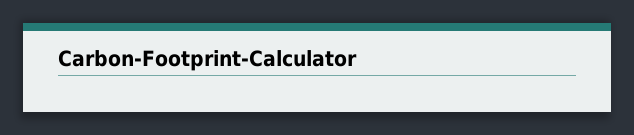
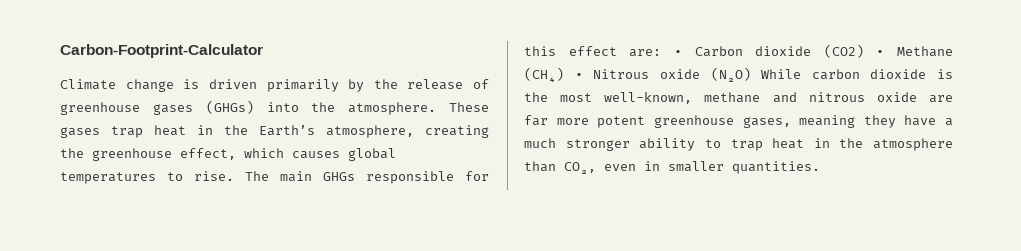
(357, 60) none -> [60,79,489,92] [60,100,489,115] [60,125,489,138] [60,148,396,161] [60,171,489,184] [524,44,953,58] [524,67,953,82] [524,92,953,104] [524,115,953,128] [524,138,953,151] [524,161,820,174] // Climate change is driven primarily by the release of greenhouse gases (GHGs) into the atmosphere. These gases trap heat in the Earth’s atmosphere, creating the greenhouse effect, which causes global temperatures to rise. The main GHGs responsible for this effect are: • Carbon dioxide (CO2) • Methane (CH₄) • Nitrous oxide (N₂O) While carbon dioxide is the most well-known, methane and nitrous oxide are far more potent greenhouse gases, meaning they have a much stronger ability to trap heat in the atmosphere than CO₂, even in smaller quantities.

